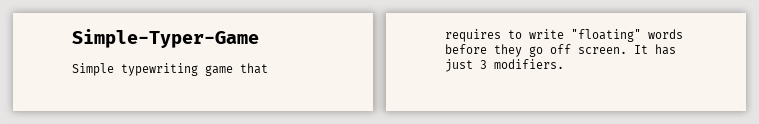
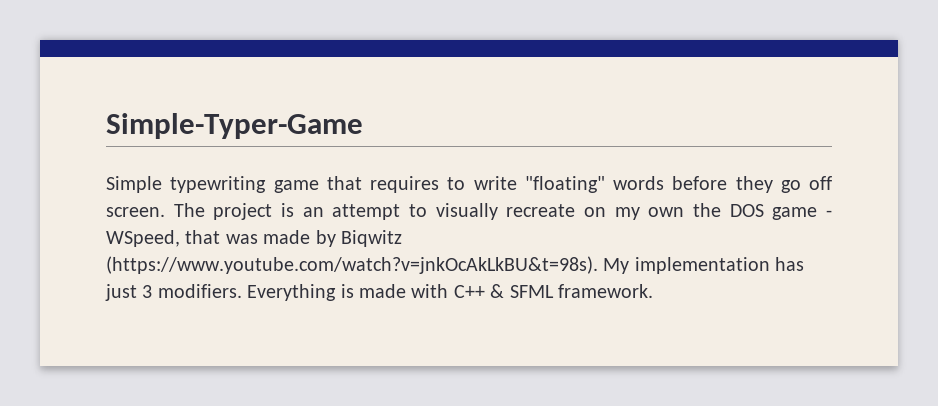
[634,44,676,55] [445,59,564,72] It has just 3 modifiers. -> [173,203,832,220] [106,230,402,247] [106,256,805,274] [105,284,653,301] The project is an attempt to visually recreate on my own the DOS game - WSpeed, that was made by Biqwitz (https://www.youtube.com/watch?v=jnkOcAkLkBU&t=98s). My implementation has just 3 modifiers. Everything is made with C++ & SFML framework.

